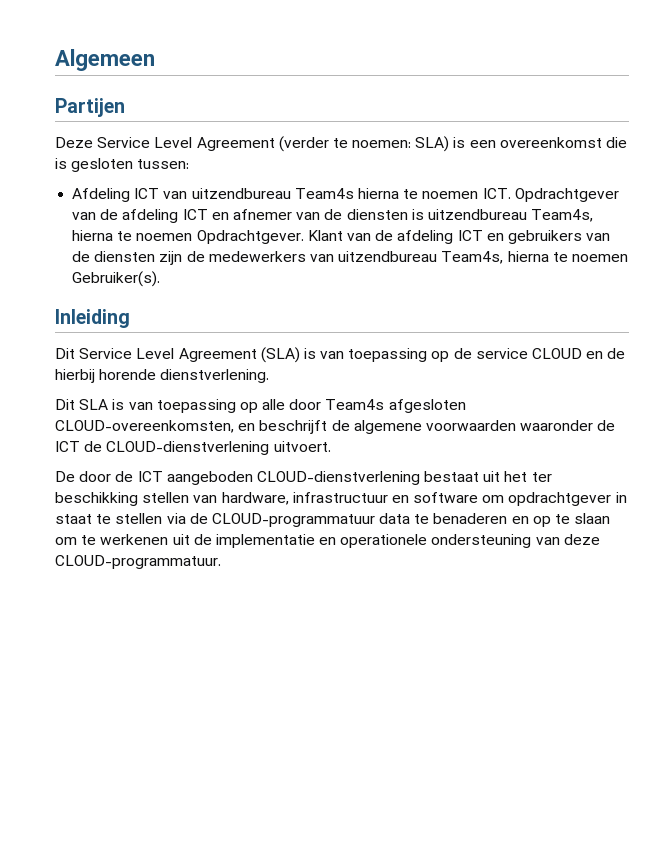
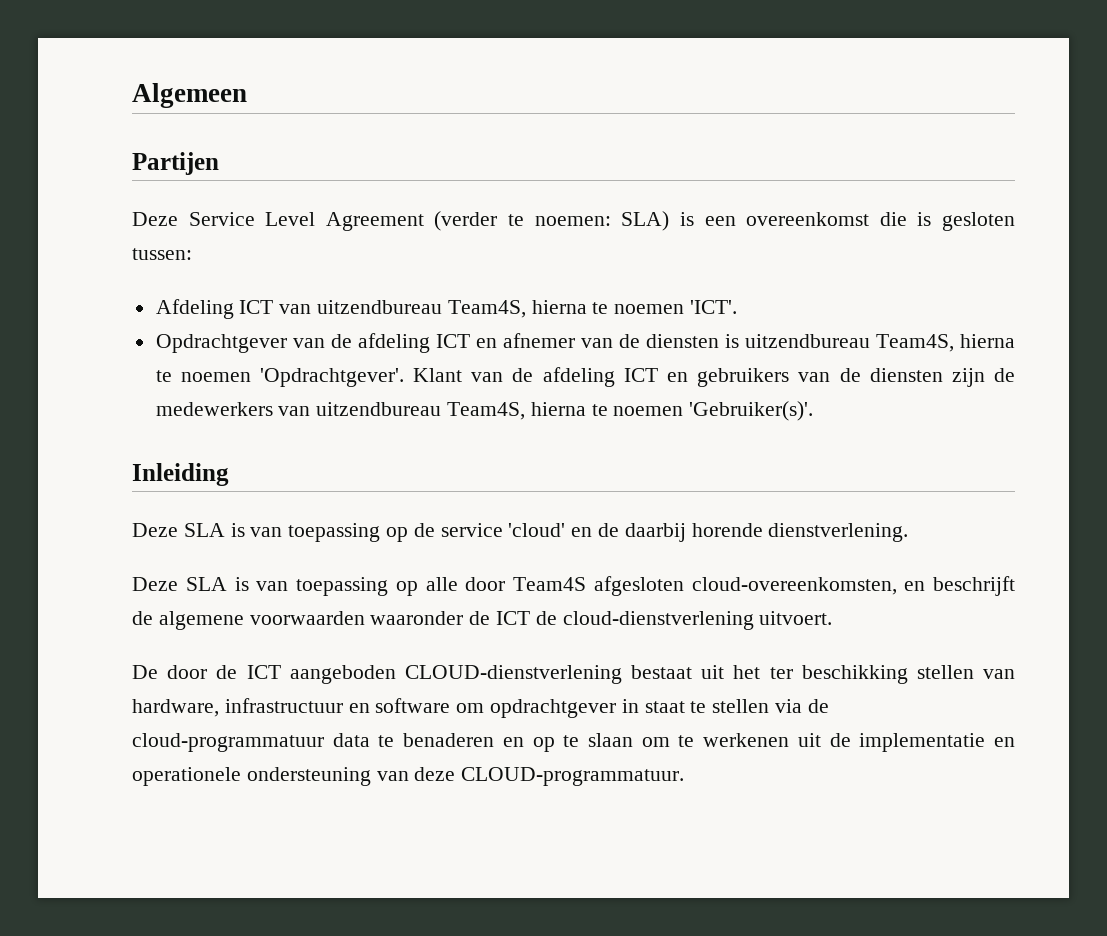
[294,188,511,199] Team4s hierna te noemen ICT. -> [447,300,738,318] Team4S, hierna te noemen 'ICT'. //
[531,209,594,222] [72,230,304,244] Team4s, hierna te noemen Opdrachtgever. -> [875,334,1015,352] [155,368,404,387] Team4S, hierna te noemen 'Opdrachtgever'.
[441,251,628,264] [72,271,161,287] Team4s, hierna te noemen Gebruiker(s). -> [447,401,814,421] Team4S, hierna te noemen 'Gebruiker(s)'.
[55,347,300,363] Dit Service Level Agreement (SLA) -> [132,523,225,537] Deze SLA
[532,348,583,359] CLOUD -> [508,523,566,537] 'cloud'
[55,369,95,383] hierbij -> [624,523,686,542] daarbij
[55,399,75,410] Dit -> [132,577,178,591] Deze
[325,399,466,413] [55,420,234,433] Team4s afgesloten CLOUD-overeenkomsten, -> [513,576,897,596] Team4S afgesloten cloud-overeenkomsten,
[106,441,270,455] CLOUD-dienstverlening -> [562,611,754,630] cloud-dienstverlening
[211,513,375,527] CLOUD-programmatuur -> [132,733,324,752] cloud-programmatuur

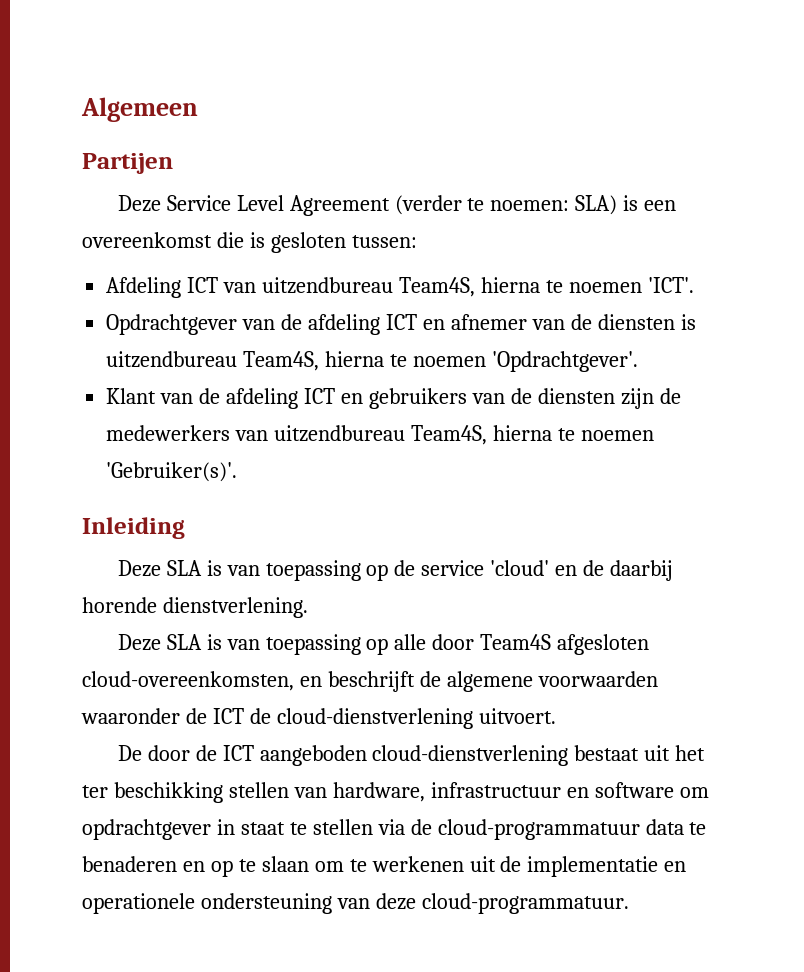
(404, 377) none -> (638, 361) //
[404,665,622,684] CLOUD-dienstverlening -> [372,745,569,766] cloud-dienstverlening
[461,767,685,786] CLOUD-programmatuur. -> [421,893,629,914] cloud-programmatuur.

